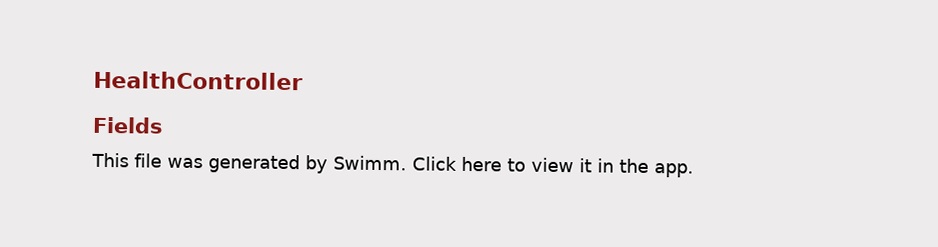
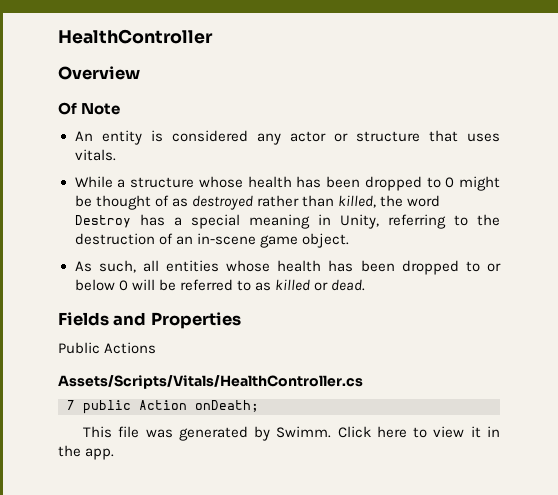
[92,116,164,134] Fields -> [58,66,140,80] [58,102,121,115] [74,130,500,145] [74,149,116,161] [74,176,500,191] [74,195,440,210] [74,214,500,229] [74,233,349,248] [74,260,501,275] [74,279,365,291] [58,312,241,329] [58,342,157,354] [58,375,363,389] [67,400,259,414] Overview // Of Note // An entity is considered any actor or structure that uses vitals. // While a structure whose health has been dropped to 0 might be thought of as destroyed rather than killed, the word Destroy has a special meaning in Unity, referring to the destruction of an in-scene game object. // As such, all entities whose health has been dropped to or below 0 will be referred to as killed or dead. // Fields and Properties // Public Actions // Assets/Scripts/Vitals/HealthController.cs // 7 public Action onDeath;

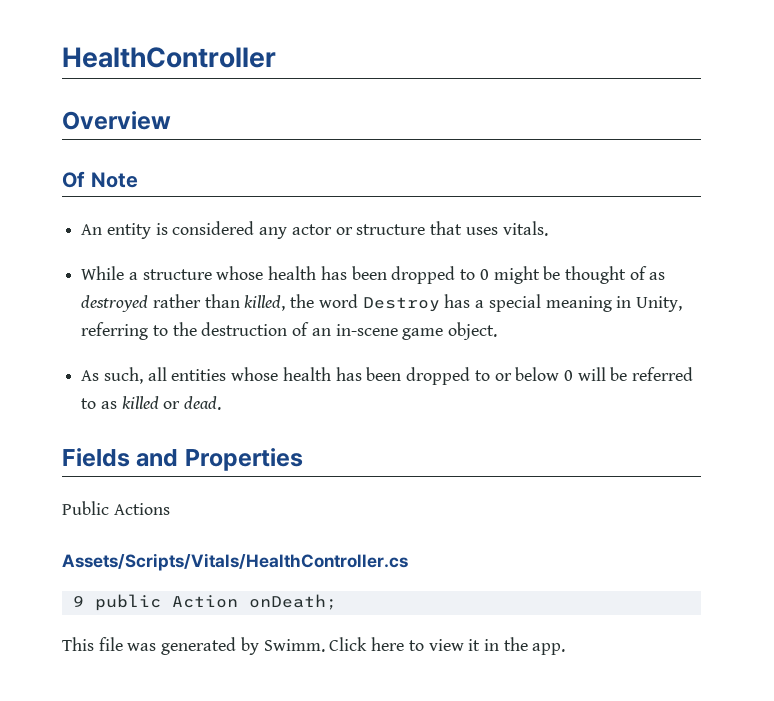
[67,400,75,410] 7 -> [72,596,84,607] 9

